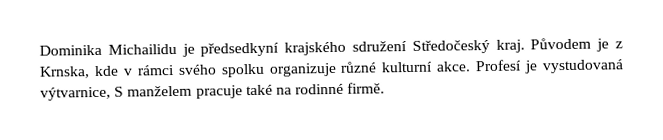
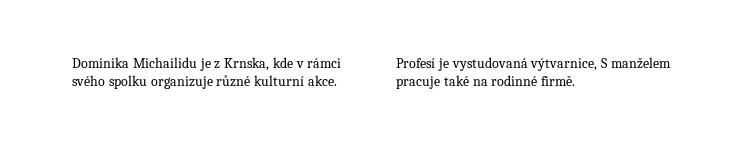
[200,37,610,57] předsedkyní krajského sdružení Středočeský kraj. Původem je -> (211, 64) none

